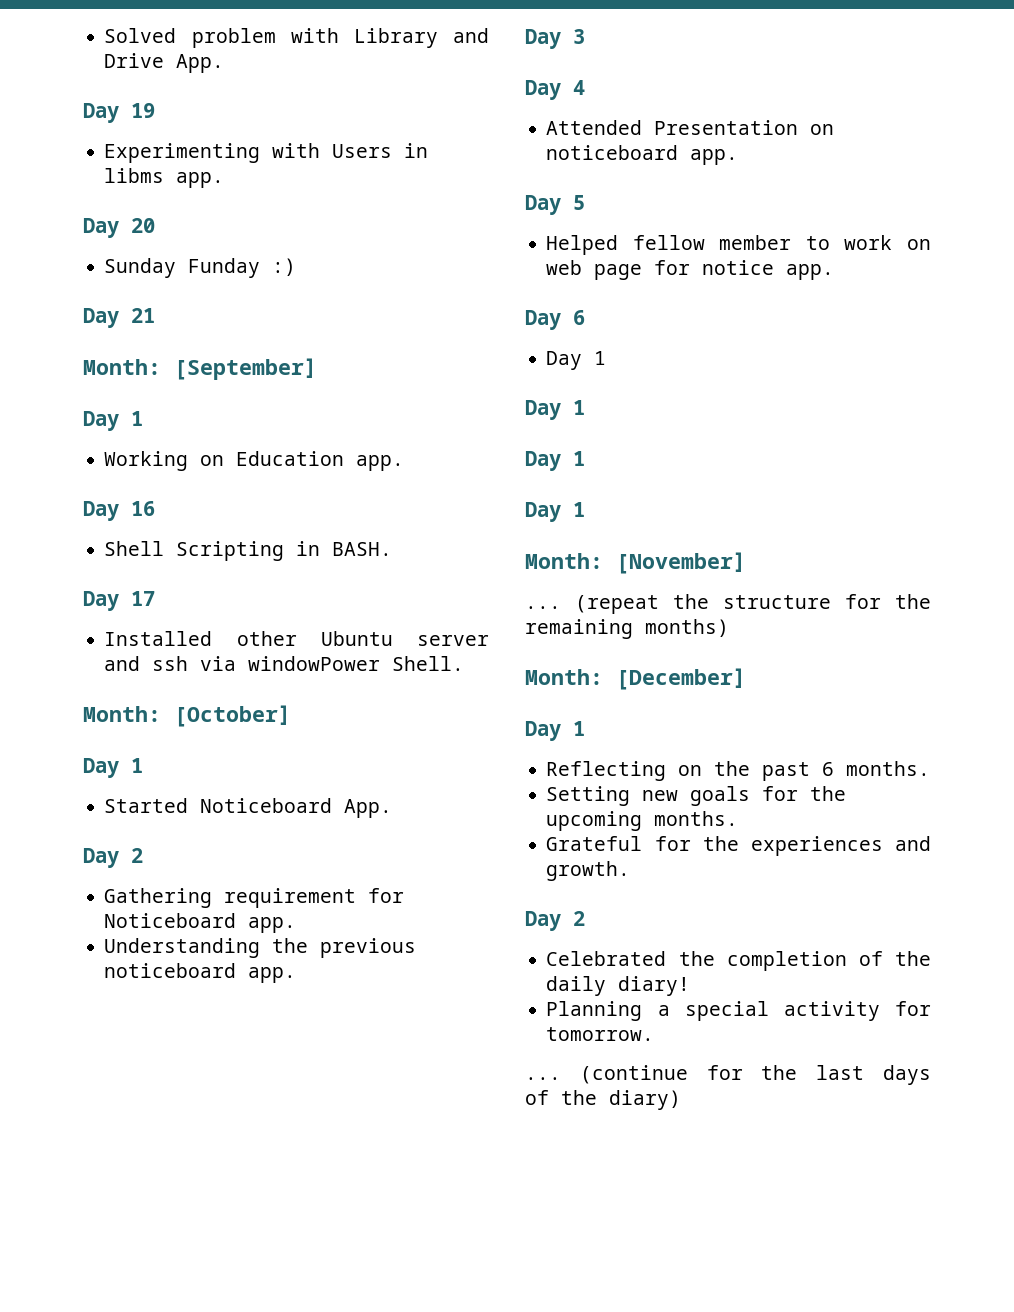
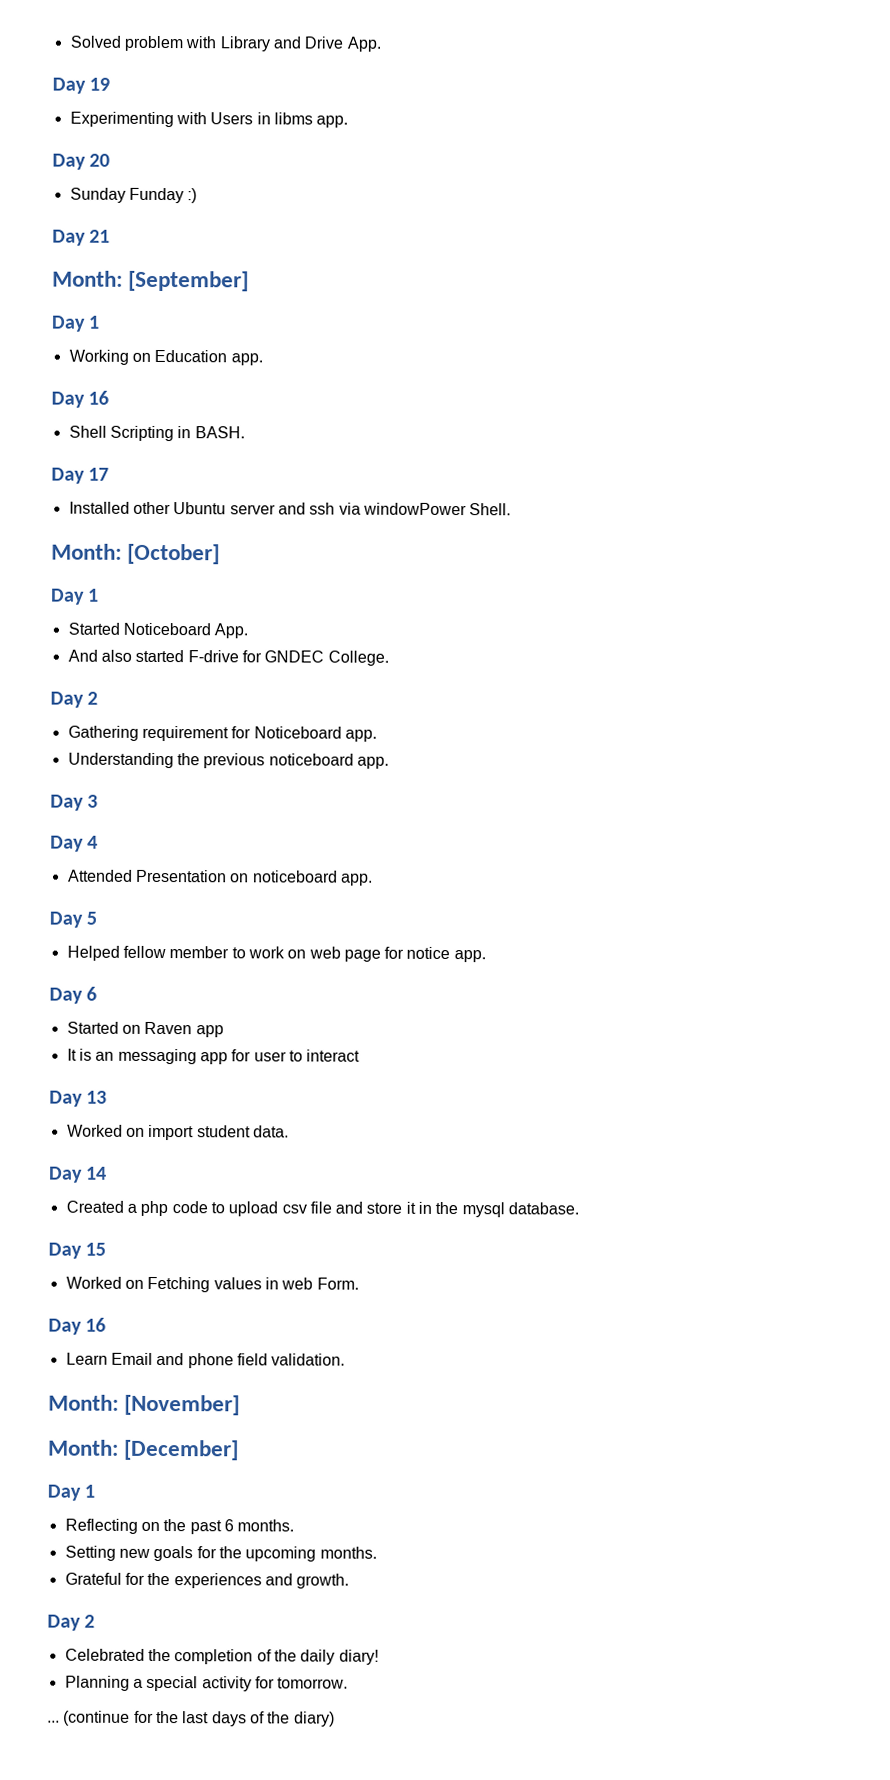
(393, 808) none -> [67,649,389,666] // And also started F-drive for GNDEC College.
[546,351,607,370] [525,400,585,420] [525,451,585,471] [525,502,585,522] [525,552,746,574] [525,594,931,614] [525,619,729,639] Day 1 // Day 1 // Day 1 // Day 1 // Month: [November] // ... (repeat the structure for the remaining months) -> [66,1021,224,1038] [66,1048,361,1065] [49,1090,108,1107] [66,1124,289,1141] [48,1166,108,1183] [65,1200,580,1218] [48,1242,107,1259] [65,1276,359,1293] [48,1317,107,1335] [65,1352,346,1369] [48,1394,241,1416] Started on Raven app // It is an messaging app for user to interact // Day 13 // Worked on import student data. // Day 14 // Created a php code to upload csv file and store it in the mysql database. // Day 15 // Worked on Fetching values in web Form. // Day 16 // Learn Email and phone field validation. // Month: [November]

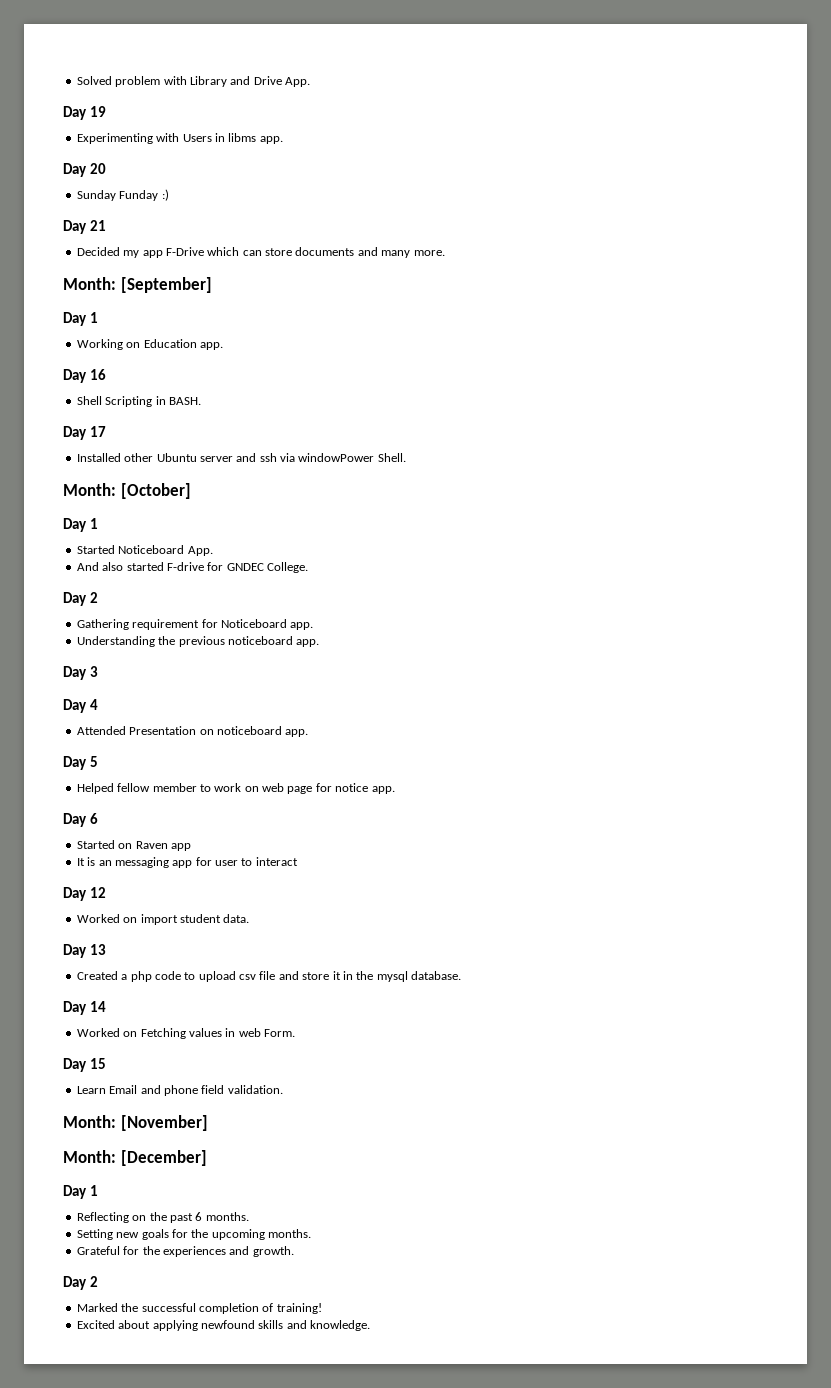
(111, 236) none -> [76,247,445,258] // Decided my app F-Drive which can store documents and many more.
[86,1090,108,1104] 13 -> [89,887,106,898] 12
[85,1166,108,1180] 14 -> [89,944,106,955] 13
[85,1242,107,1256] 15 -> [89,1001,106,1012] 14
[85,1317,107,1332] 16 -> [89,1058,106,1069] 15
[64,1648,379,1665] [64,1675,349,1692] [47,1710,335,1727] Celebrated the completion of the daily diary! // Planning a special activity for tomorrow. // ... (continue for the last days of the diary) -> [76,1303,322,1314] [76,1320,370,1331] Marked the successful completion of training! // Excited about applying newfound skills and knowledge.

